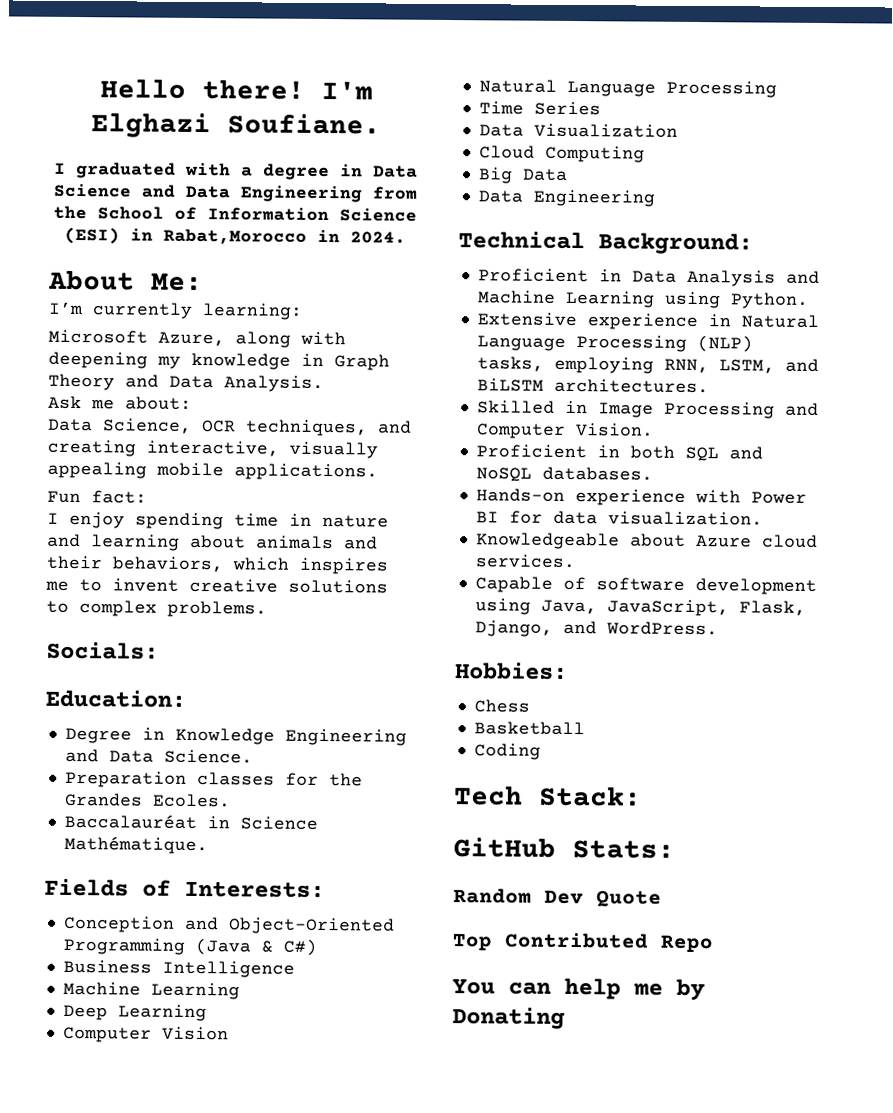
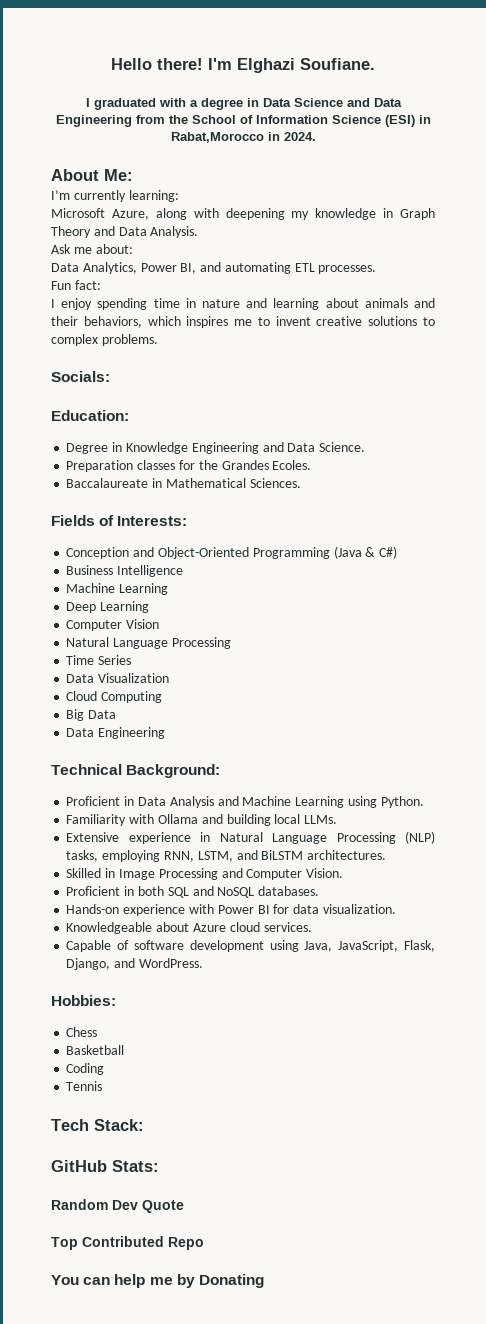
[102,418,412,437] [47,439,378,459] [47,461,378,481] Science, OCR techniques, and creating interactive, visually appealing mobile applications. -> [82,262,377,274] Analytics, Power BI, and automating ETL processes.
[63,813,318,830] [63,835,208,855] Baccalauréat in Science Mathématique. -> [66,478,301,488] Baccalaureate in Mathematical Sciences.
(809, 300) none -> [66,814,338,826] // Familiarity with Ollama and building local LLMs.
(541, 751) none -> [66,1081,103,1091] // Tennis

